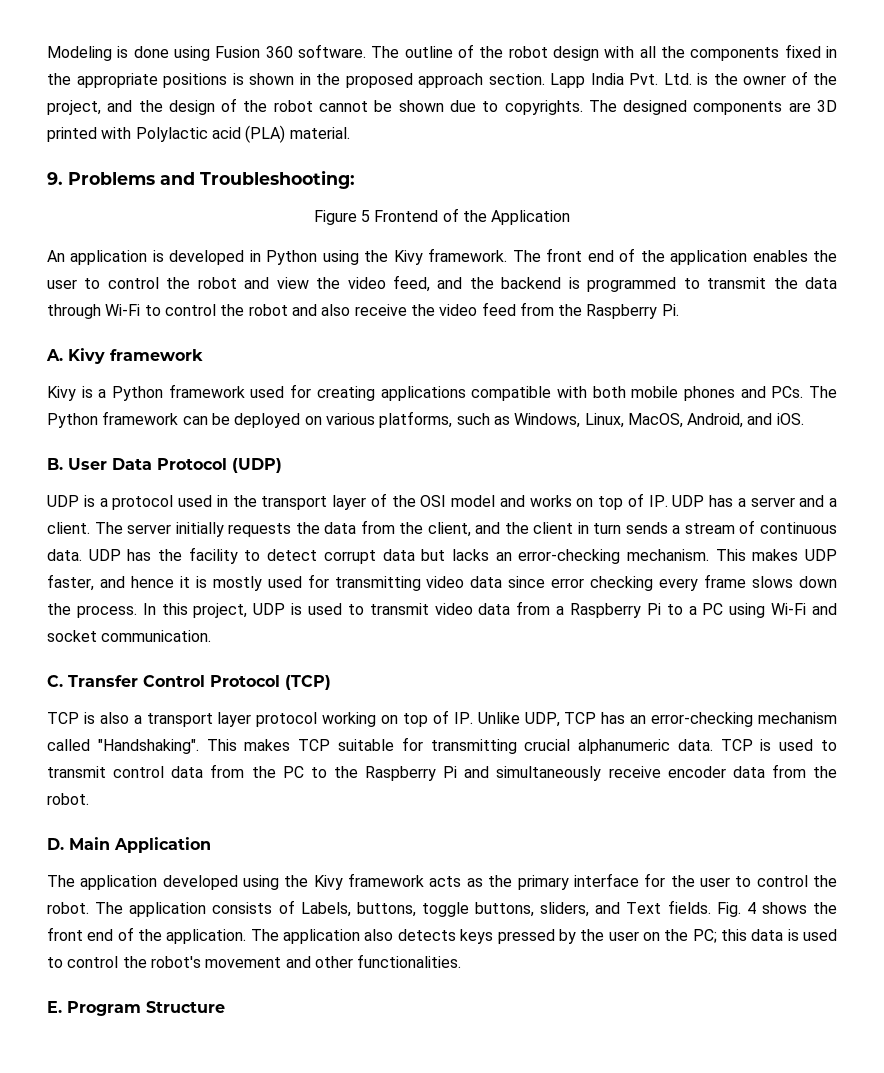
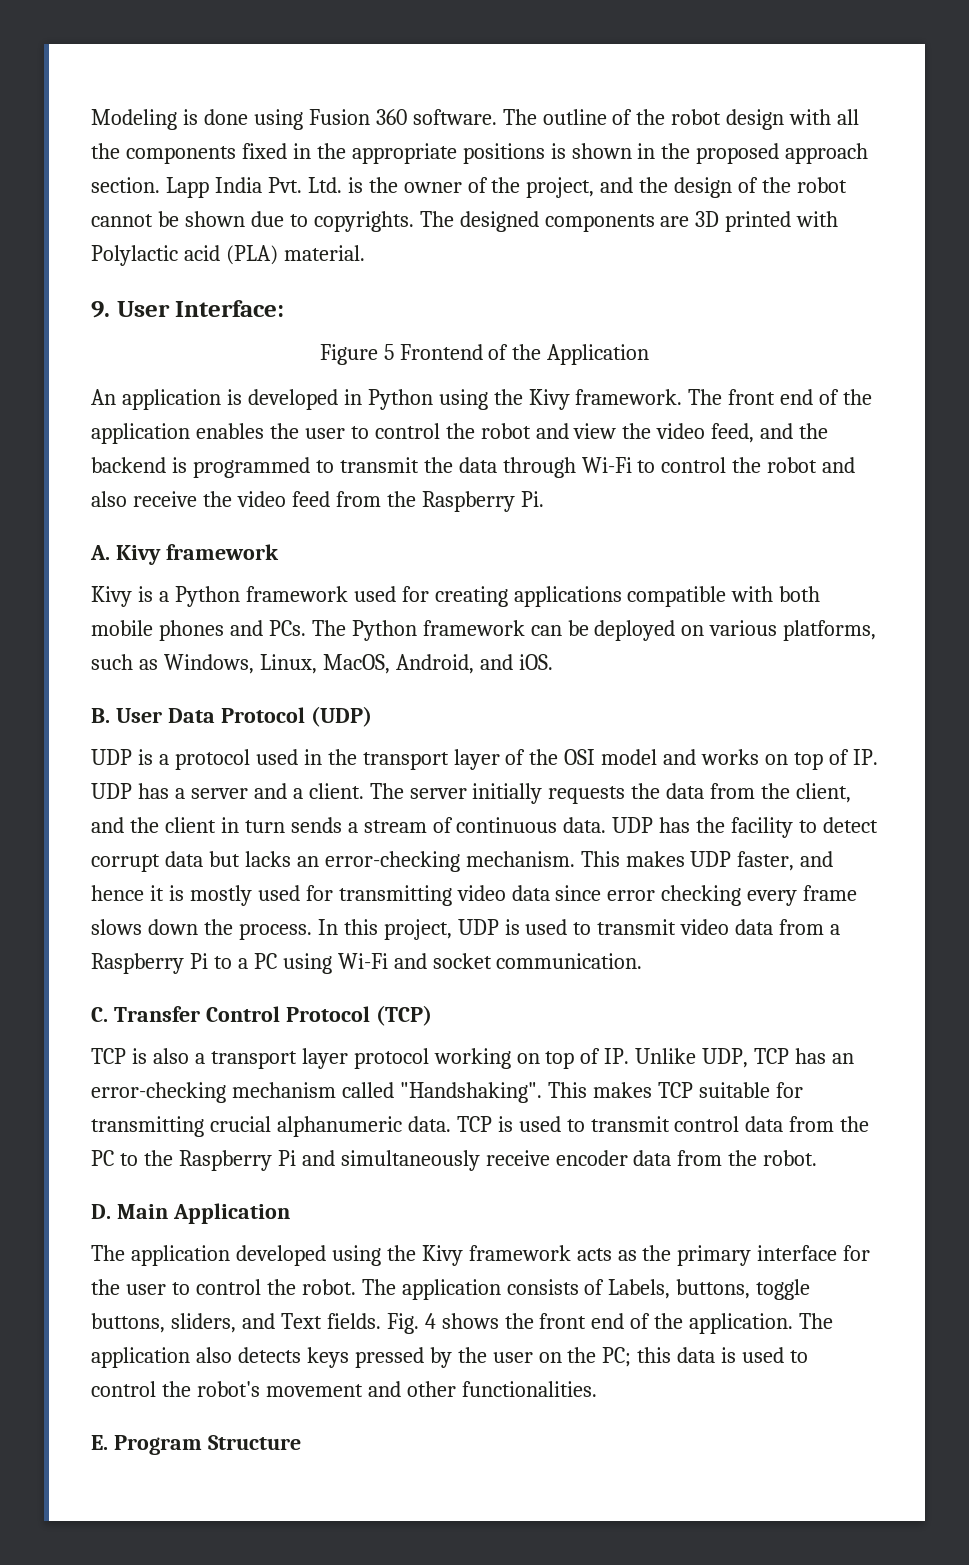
[68,170,355,189] Problems and Troubleshooting: -> [116,300,285,317] User Interface:

